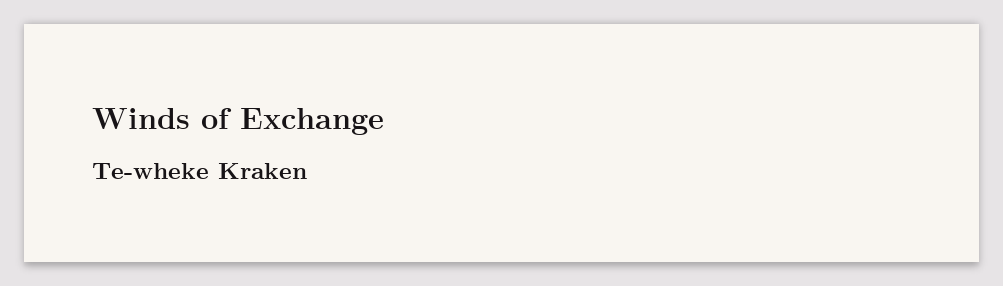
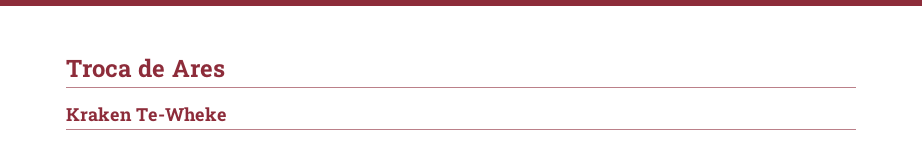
[92,108,384,135] [92,163,307,179] Winds of Exchange // Te-wheke Kraken -> [66,58,225,78] [66,107,227,122] Troca de Ares // Kraken Te-Wheke

